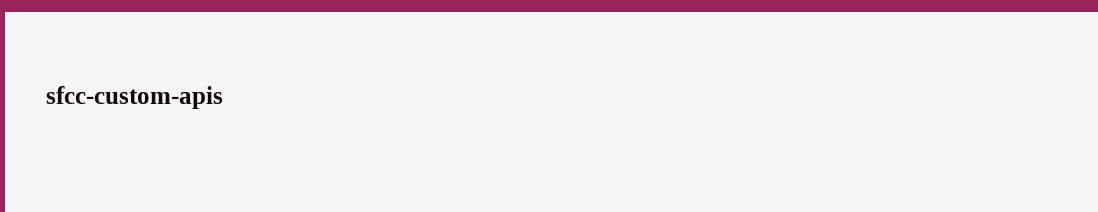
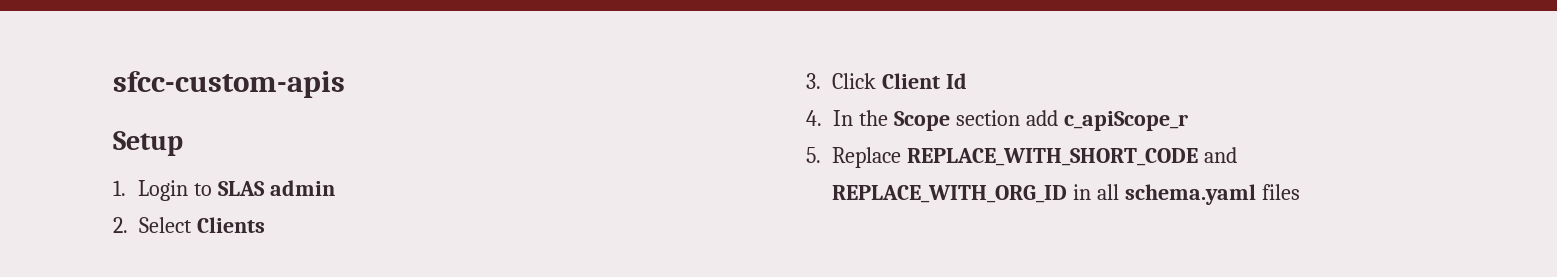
(223, 97) none -> [113,131,183,156] [113,180,335,201] [113,217,265,233] [806,73,967,89] [806,110,1188,131] [806,147,1237,168] [832,184,1300,205] // Setup // 1. Login to SLAS admin // 2. Select Clients // 3. Click Client Id // 4. In the Scope section add c_apiScope_r // 5. Replace REPLACE_WITH_SHORT_CODE and REPLACE_WITH_ORG_ID in all schema.yaml files

